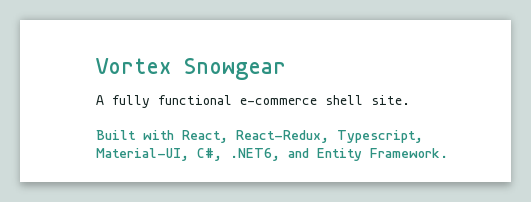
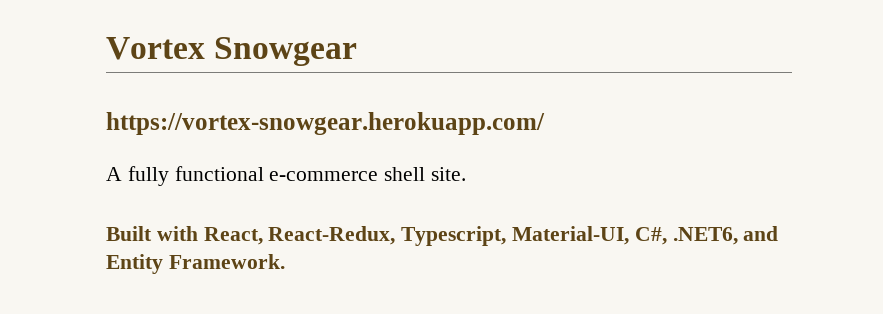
(286, 69) none -> [106,112,545,135] // https://vortex-snowgear.herokuapp.com/

